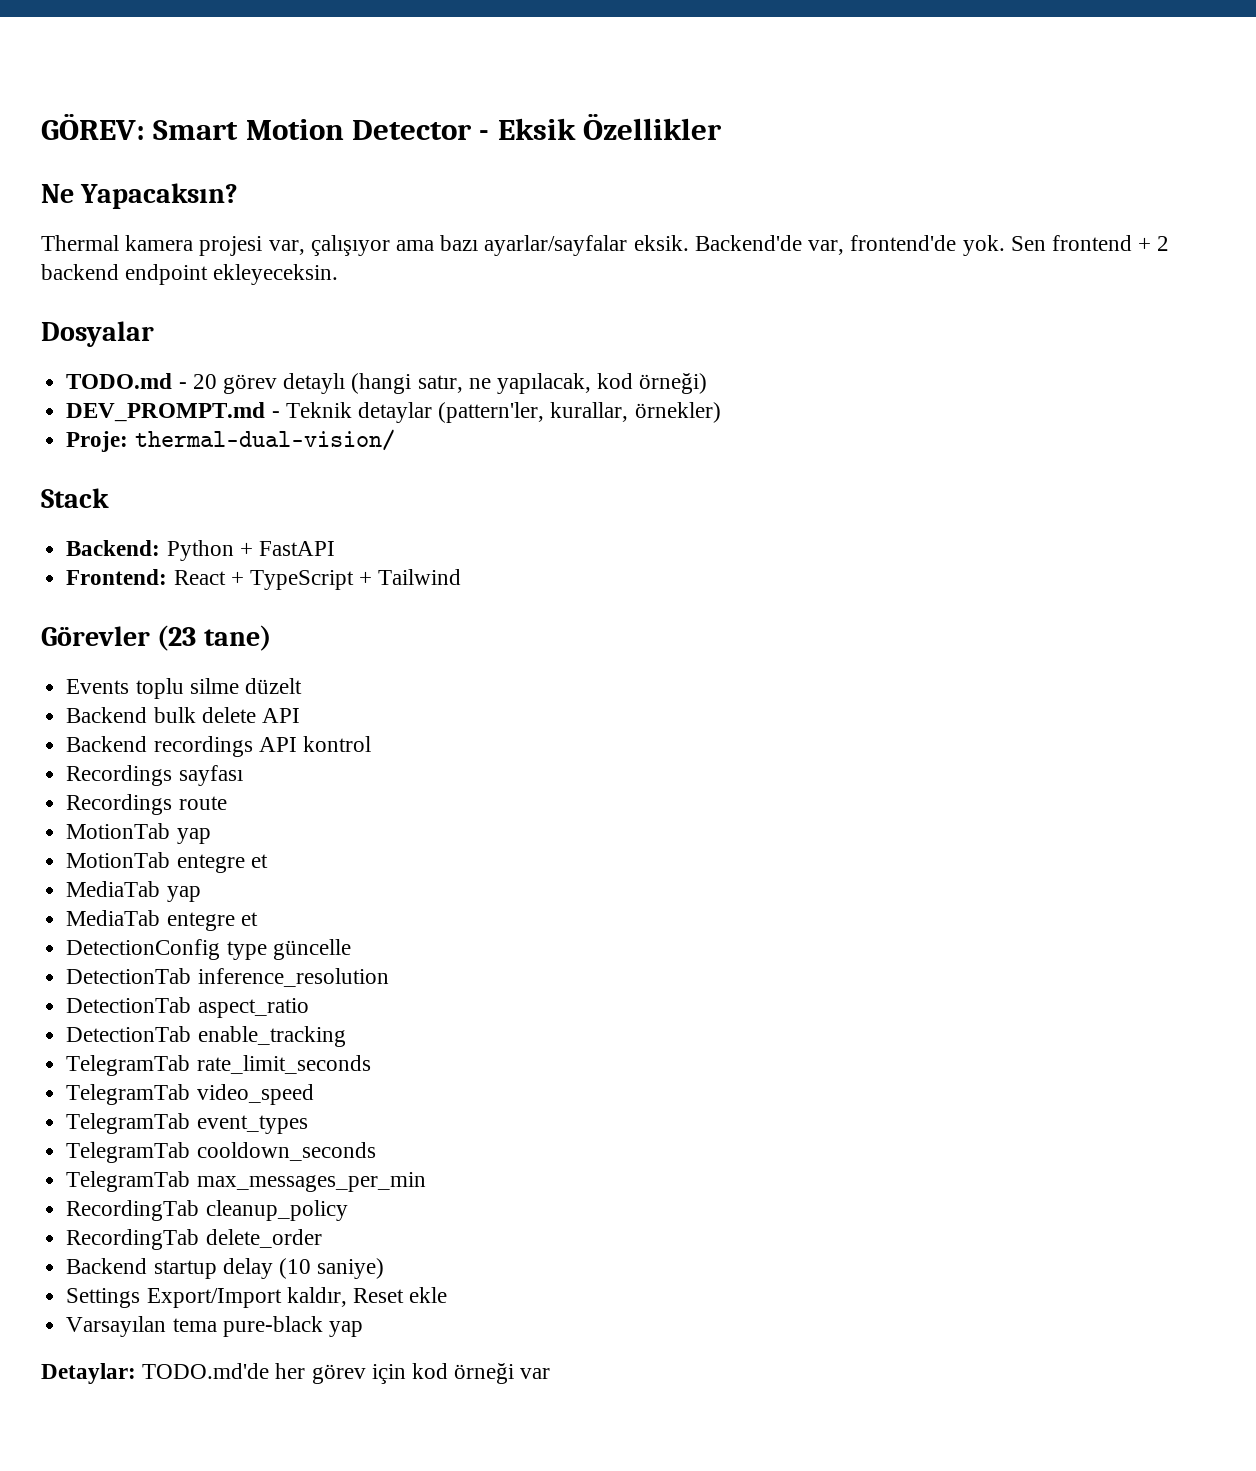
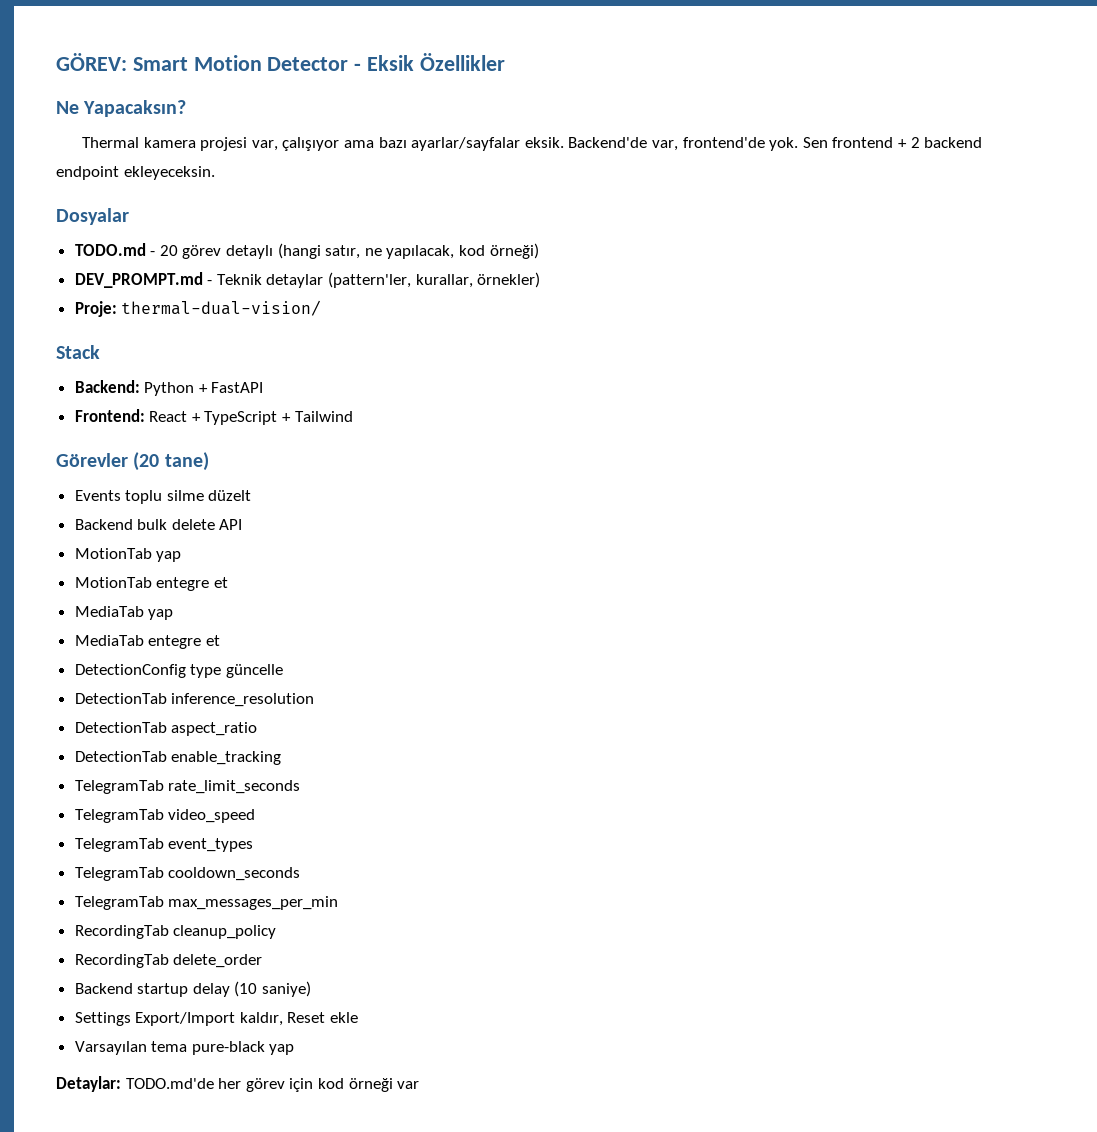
[157,625,197,651] (23 -> [133,452,160,471] (20
[66,736,371,757] [66,765,243,786] [66,794,227,815] // Backend recordings API kontrol // Recordings sayfası // Recordings route -> (243, 524) none

